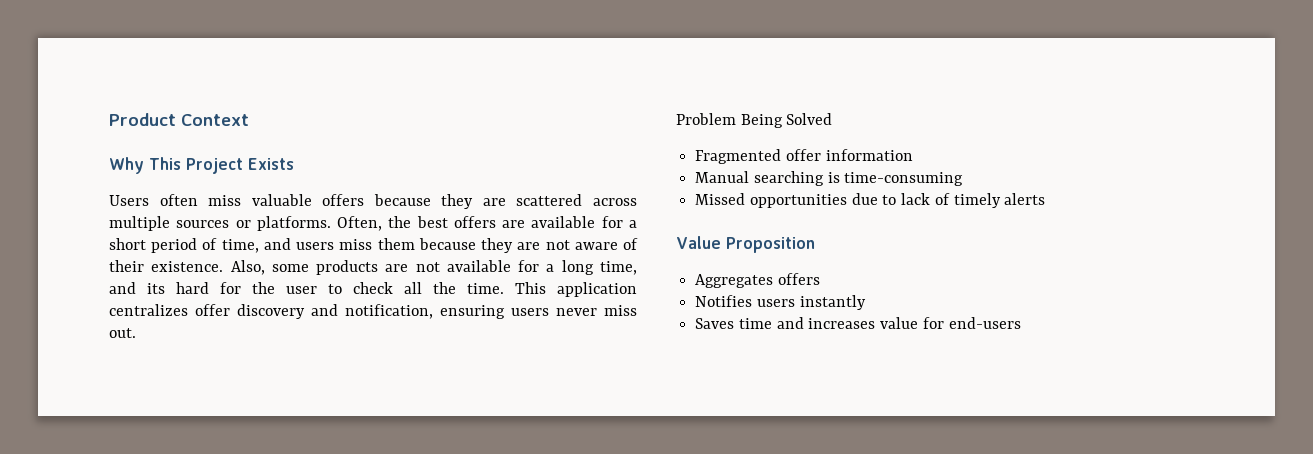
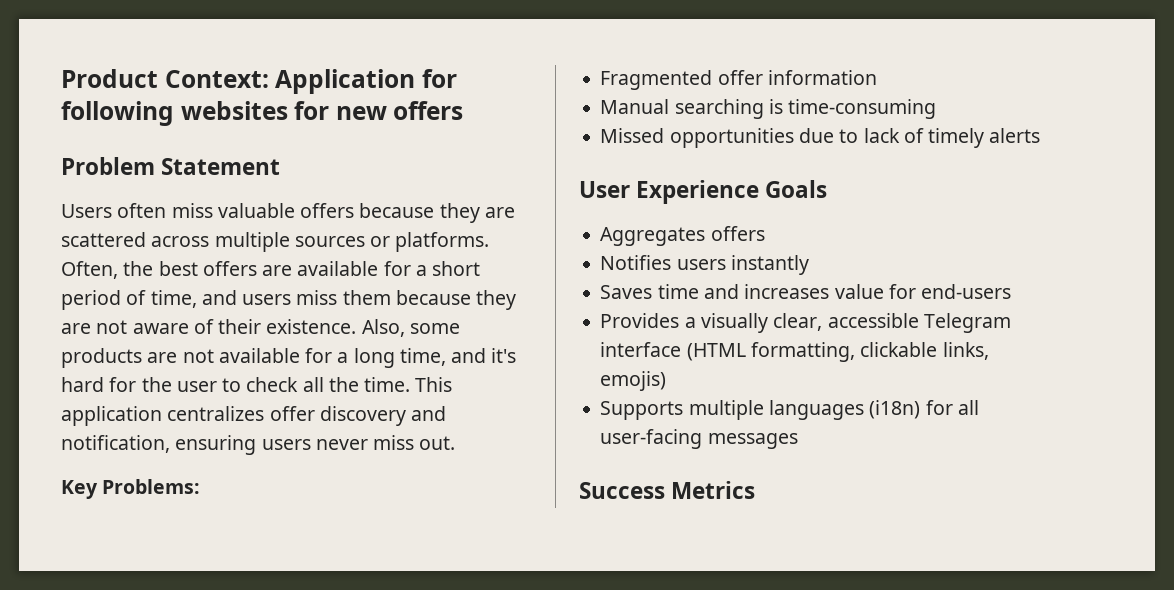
[181,114,249,126] [109,157,294,174] Context // Why This Project Exists -> [164,69,457,94] [61,101,464,126] [61,157,281,175] Context: Application for following websites for new offers // Problem Statement
[147,283,165,294] its -> [491,348,517,363] it's
[676,113,833,128] Problem Being Solved -> [61,479,201,499] Key Problems:
[676,236,815,253] Value Proposition -> [579,180,828,204] User Experience Goals
(1021, 323) none -> [600,313,1011,333] [600,342,989,362] [600,371,667,391] [600,400,979,420] [600,429,798,449] [579,481,756,499] // Provides a visually clear, accessible Telegram interface (HTML formatting, clickable links, emojis) // Supports multiple languages (i18n) for all user-facing messages // Success Metrics

